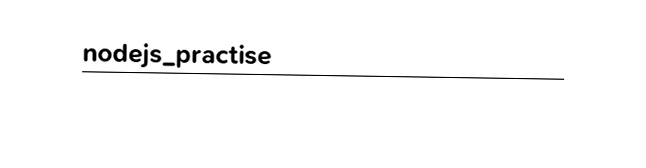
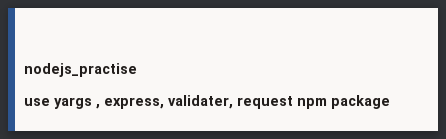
(272, 56) none -> [24,95,390,109] // use yargs , express, validater, request npm package

